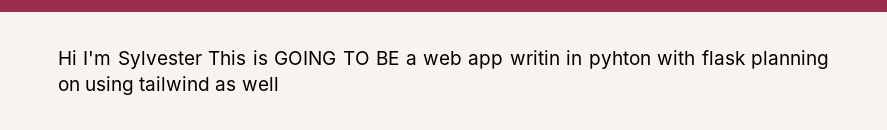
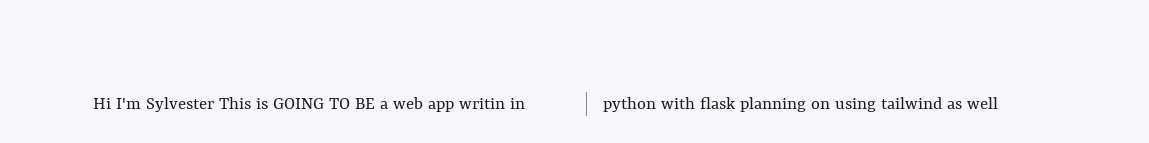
[588,51,651,69] pyhton -> [603,97,656,112] python

